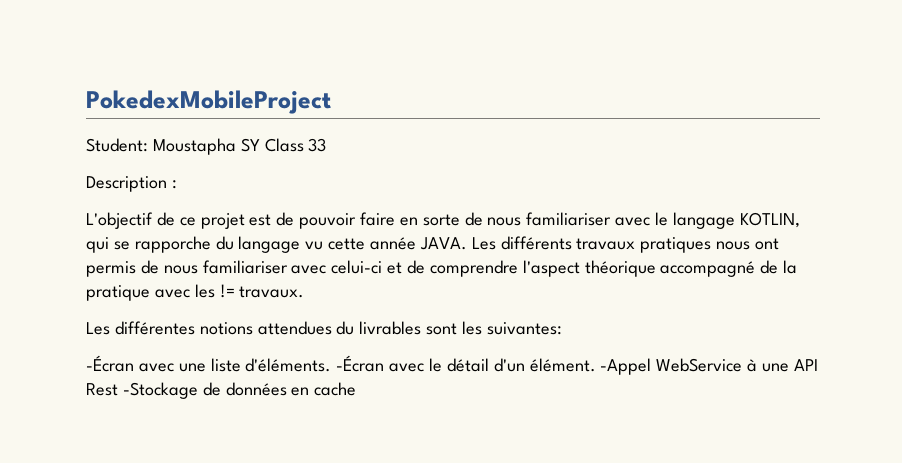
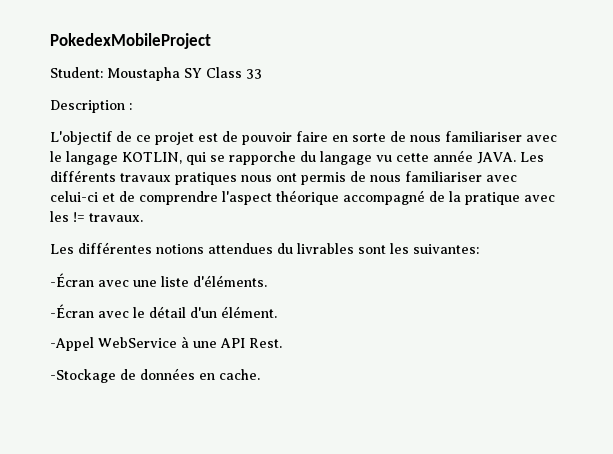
(332, 365) none -> (267, 281) //
(596, 365) none -> (277, 312) //
[86,383,118,396] Rest -> [249,338,282,348] Rest. //
[314,382,357,396] cache -> [219,369,260,380] cache.

